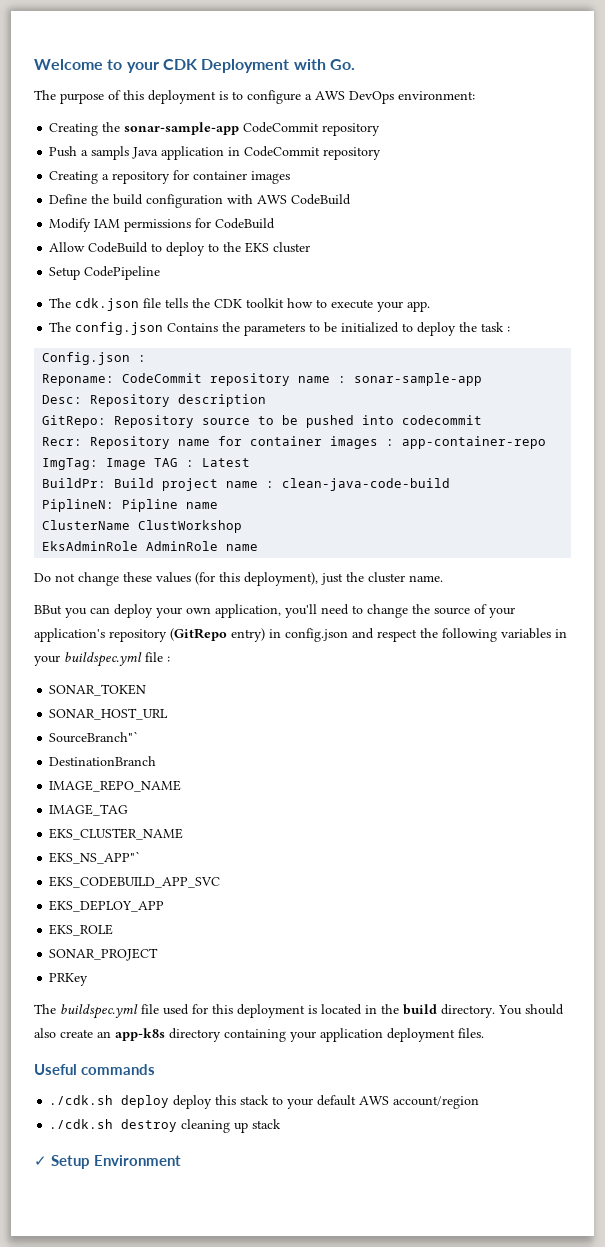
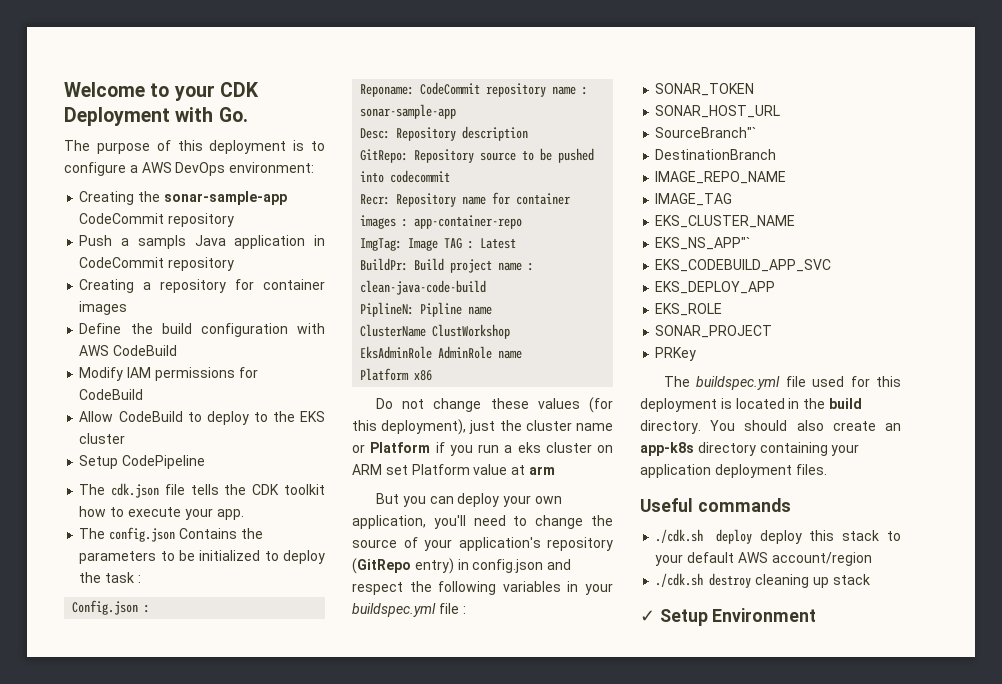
(259, 547) none -> [360,368,433,381] // Platform x86
[409,575,443,582] [34,605,62,615] name. // BBut -> [576,423,613,431] [352,442,613,456] [352,464,555,475] [375,493,399,504] name or Platform if you run a eks cluster on ARM set Platform value at arm // But

